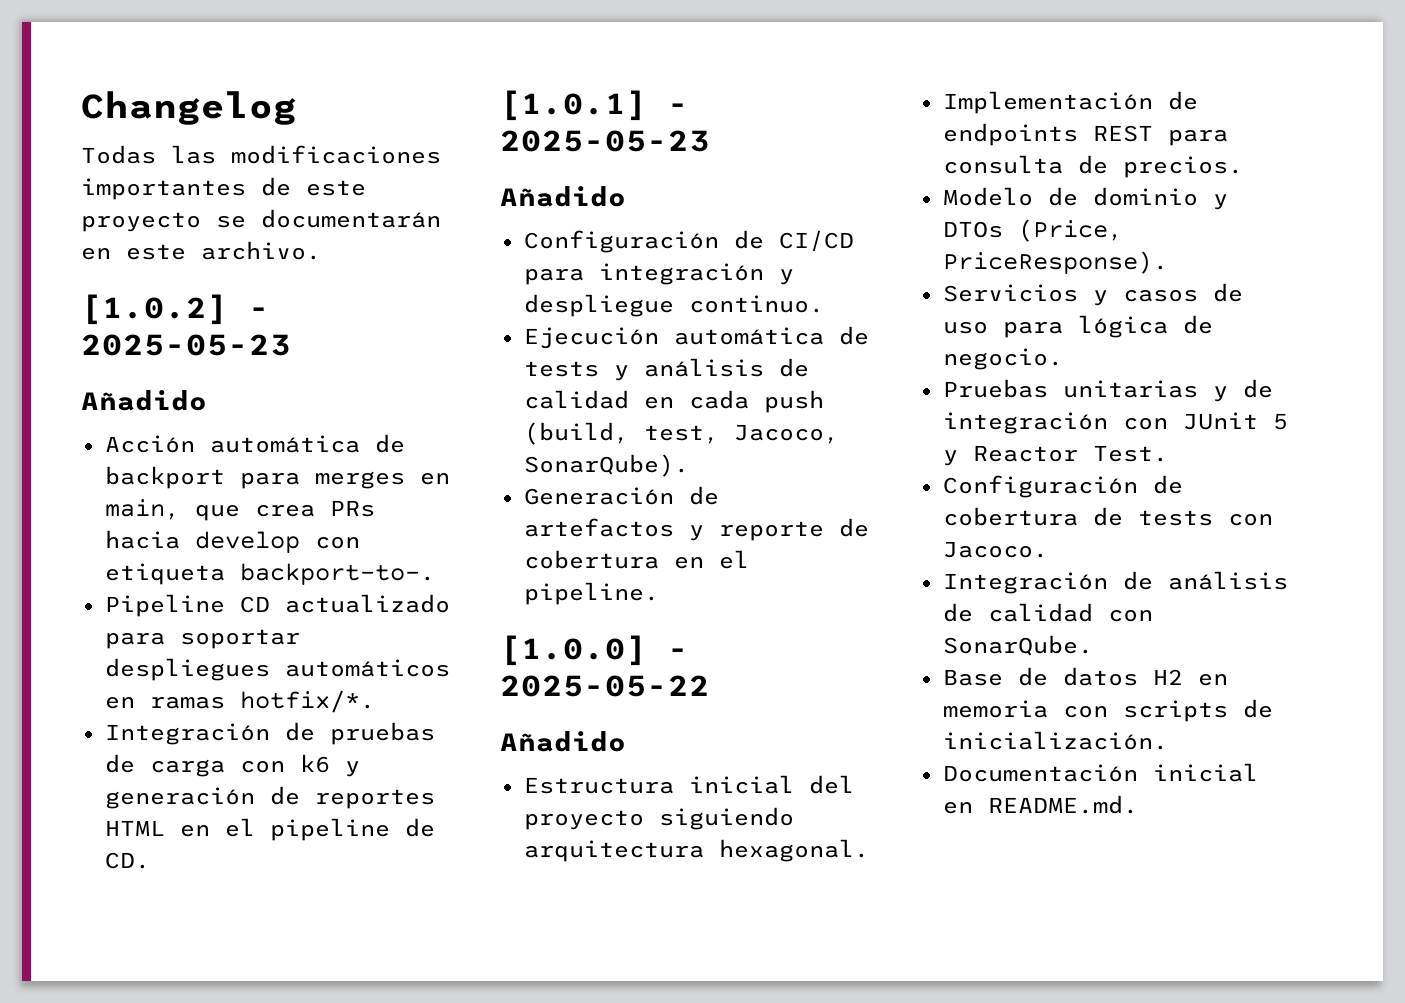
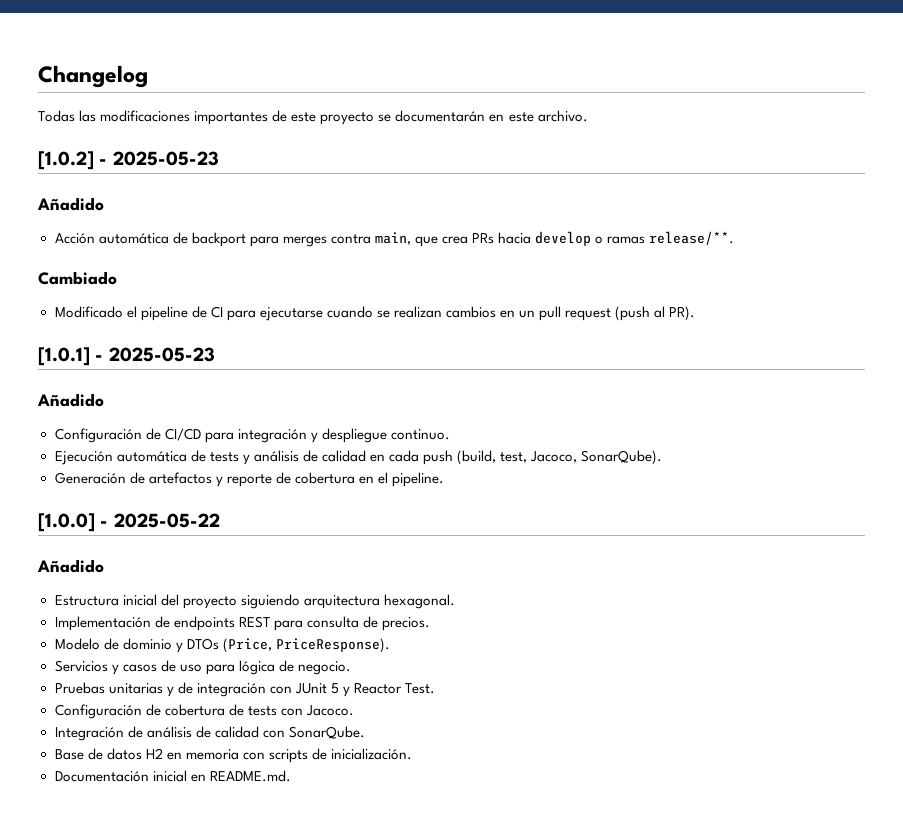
[419,472,450,485] en -> [330,234,371,244] contra
[314,536,360,549] [104,563,435,585] [104,594,450,617] [104,629,300,649] [104,658,450,681] [104,690,375,713] [104,722,435,745] [104,754,360,777] [104,786,435,809] [104,818,435,841] [104,852,150,869] con etiqueta backport-to-. // Pipeline CD actualizado para soportar despliegues automáticos en ramas hotfix/*. // Integración de pruebas de carga con k6 y generación de reportes HTML en el pipeline de CD. -> [595,231,735,245] [38,271,117,285] [54,306,696,321] o ramas release/**. // Cambiado // Modificado el pipeline de CI para ejecutarse cuando se realizan cambios en un pull request (push al PR).

